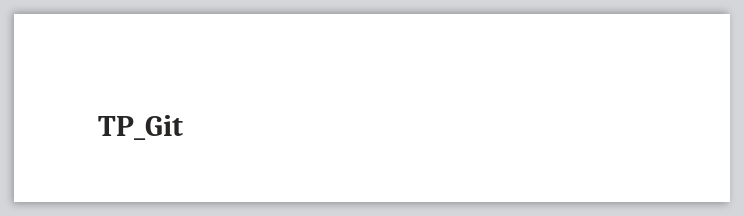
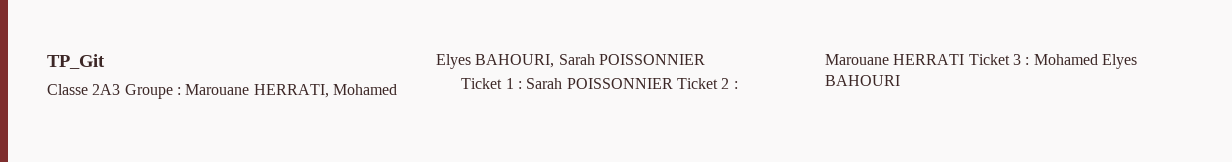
(183, 127) none -> [47,84,397,99] [436,54,705,69] [461,78,738,89] [825,54,1137,69] [825,75,900,86] // Classe 2A3 Groupe : Marouane HERRATI, Mohamed Elyes BAHOURI, Sarah POISSONNIER // Ticket 1 : Sarah POISSONNIER Ticket 2 : Marouane HERRATI Ticket 3 : Mohamed Elyes BAHOURI

